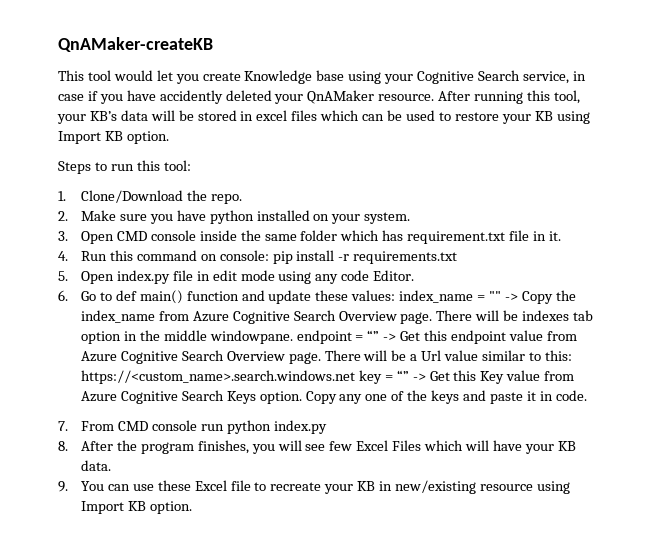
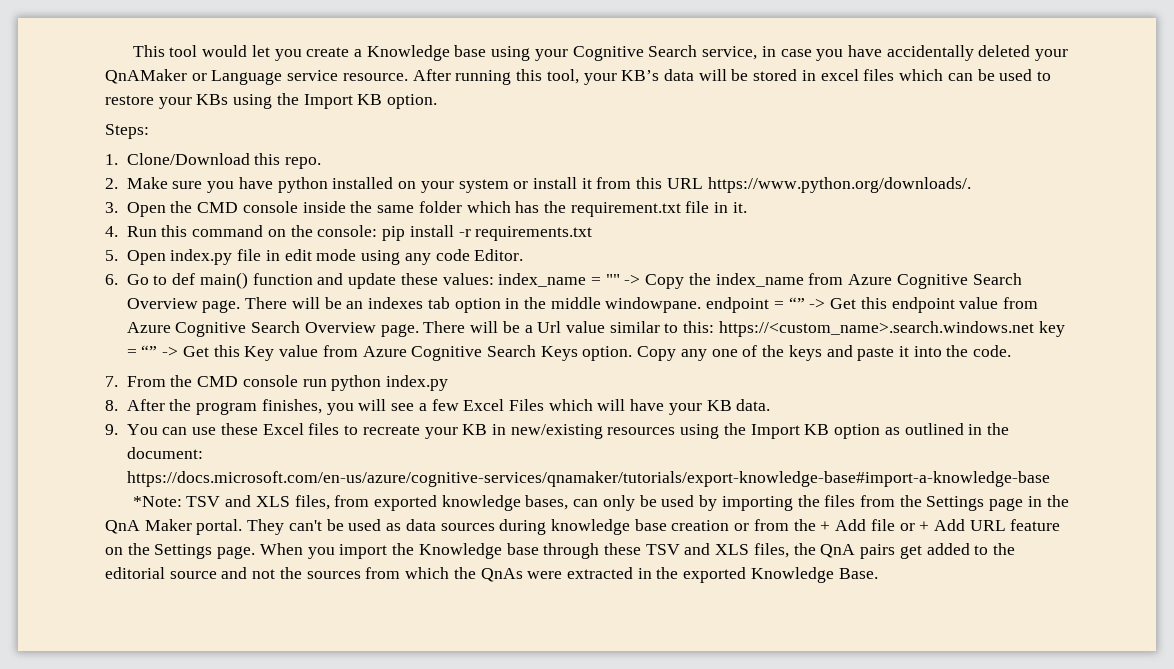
[58,37,213,52] QnAMaker-createKB // -> (132, 51) none
(241, 76) none -> [354,49,363,57] a
[87,90,223,104] if you have accidently -> [816,45,974,61] you have accidentally
(375, 97) none -> [191,70,339,85] or Language service
[534,111,590,124] KB using -> [196,93,299,109] KBs using the
[58,160,191,174] Steps to run this tool: -> [105,124,149,139] Steps:
[186,190,207,201] the -> [254,153,281,165] this
[364,212,411,224] system. -> [458,177,971,193] system or install it from this URL https://www.python.org/downloads/.
(114, 237) none -> [170,201,193,213] the
(404, 235) none -> [544,201,567,213] the
(217, 257) none -> [290,225,313,237] the
(519, 315) none -> [346,301,364,309] an
[539,391,553,401] in -> [913,345,969,357] into the
(114, 426) none -> [170,375,193,387] the
(326, 447) none -> [418,403,427,411] a
[230,480,251,491] file -> [308,423,340,435] files
[479,481,570,494] [80,501,192,514] resource using Import KB option. -> [607,423,1009,439] [126,447,203,459] [126,471,1050,487] [132,495,1069,511] [105,519,1061,535] [105,543,1015,559] [105,567,878,583] resources using the Import KB option as outlined in the document: https://docs.microsoft.com/en-us/azure/cognitive-services/qnamaker/tutorials/export-knowledge-base#import-a-knowledge-base // *Note: TSV and XLS files, from exported knowledge bases, can only be used by importing the files from the Settings page in the QnA Maker portal. They can't be used as data sources during knowledge base creation or from the + Add file or + Add URL feature on the Settings page. When you import the Knowledge base through these TSV and XLS files, the QnA pairs get added to the editorial source and not the sources from which the QnAs were extracted in the exported Knowledge Base.

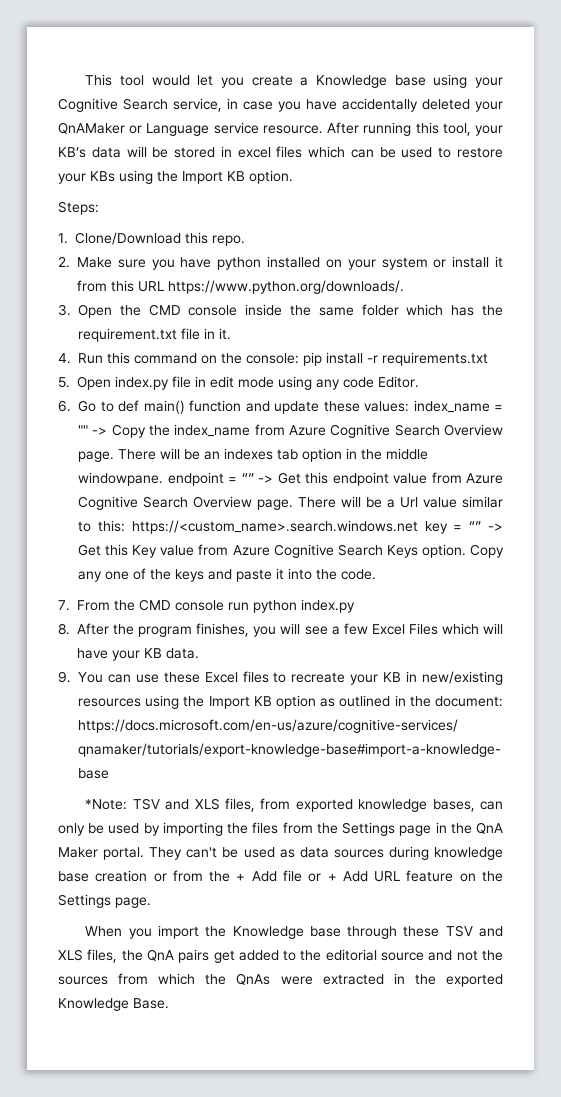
(256, 552) none -> (151, 902) //

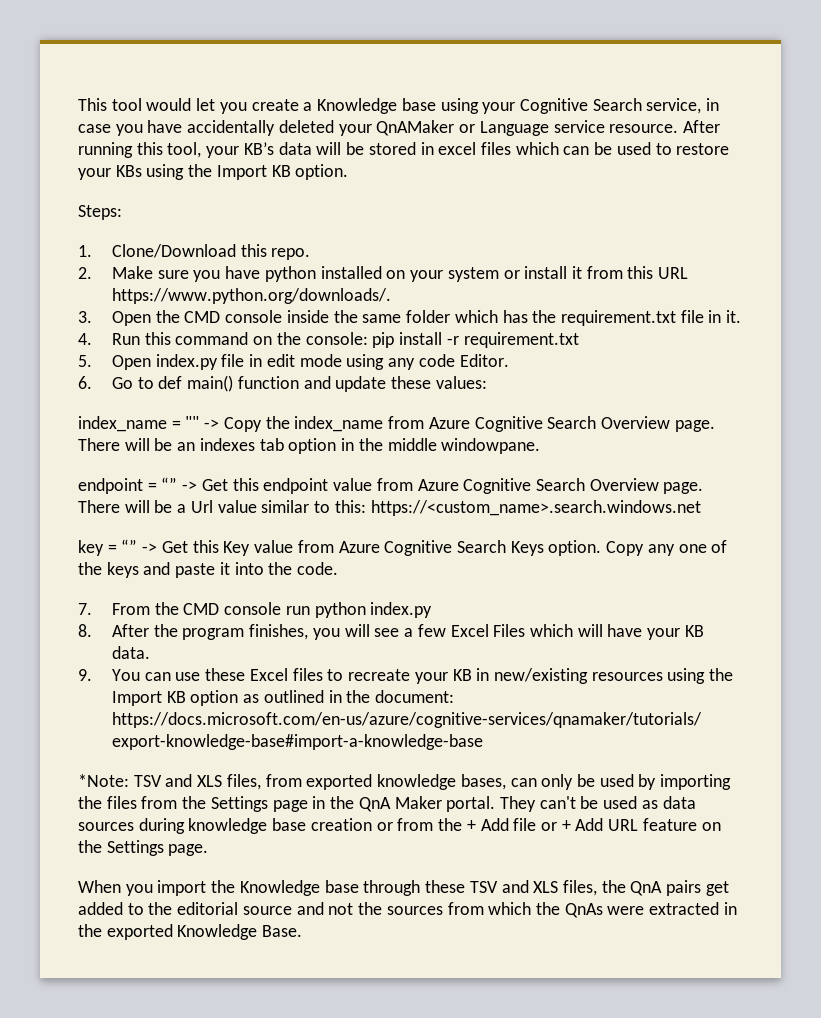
[382,352,488,366] requirements.txt -> [463,332,579,348] requirement.txt
(409, 406) none -> (487, 382) //
(163, 479) none -> (541, 446) //
(418, 527) none -> (701, 508) //

